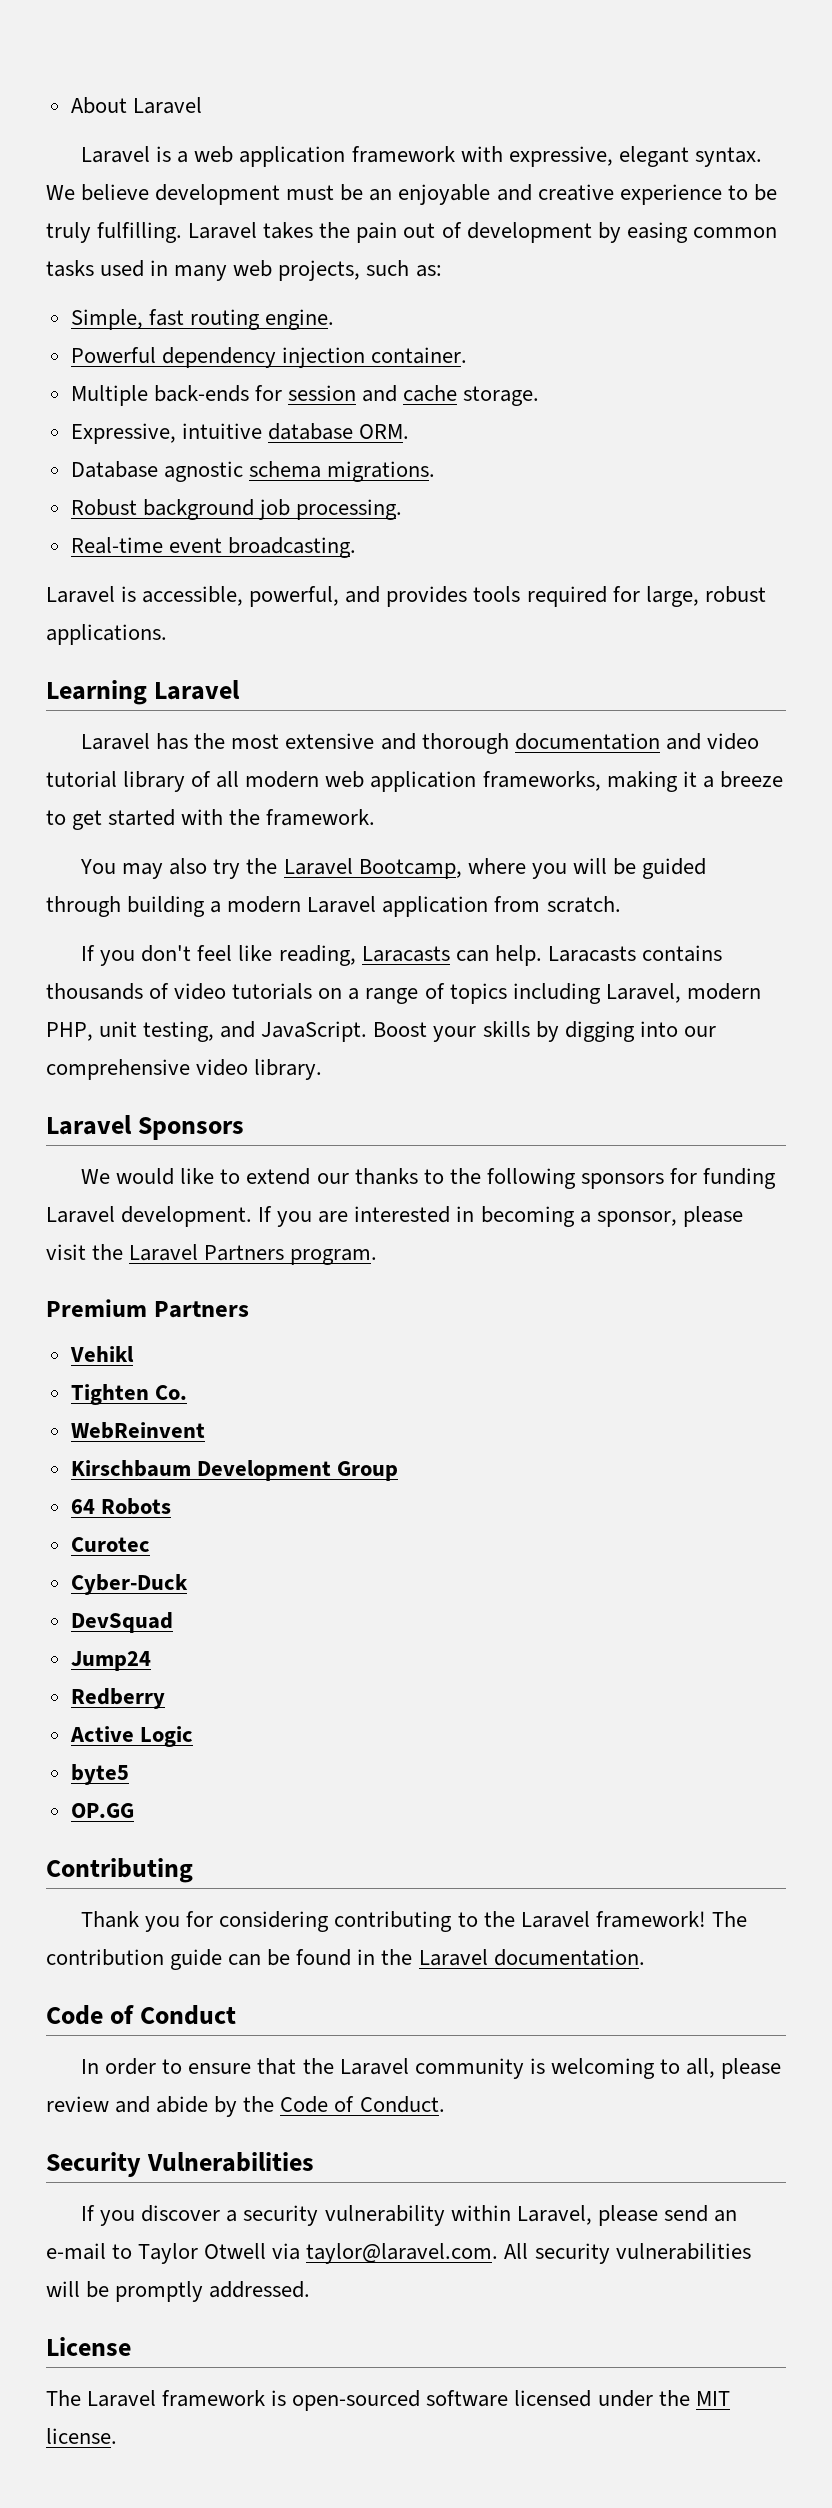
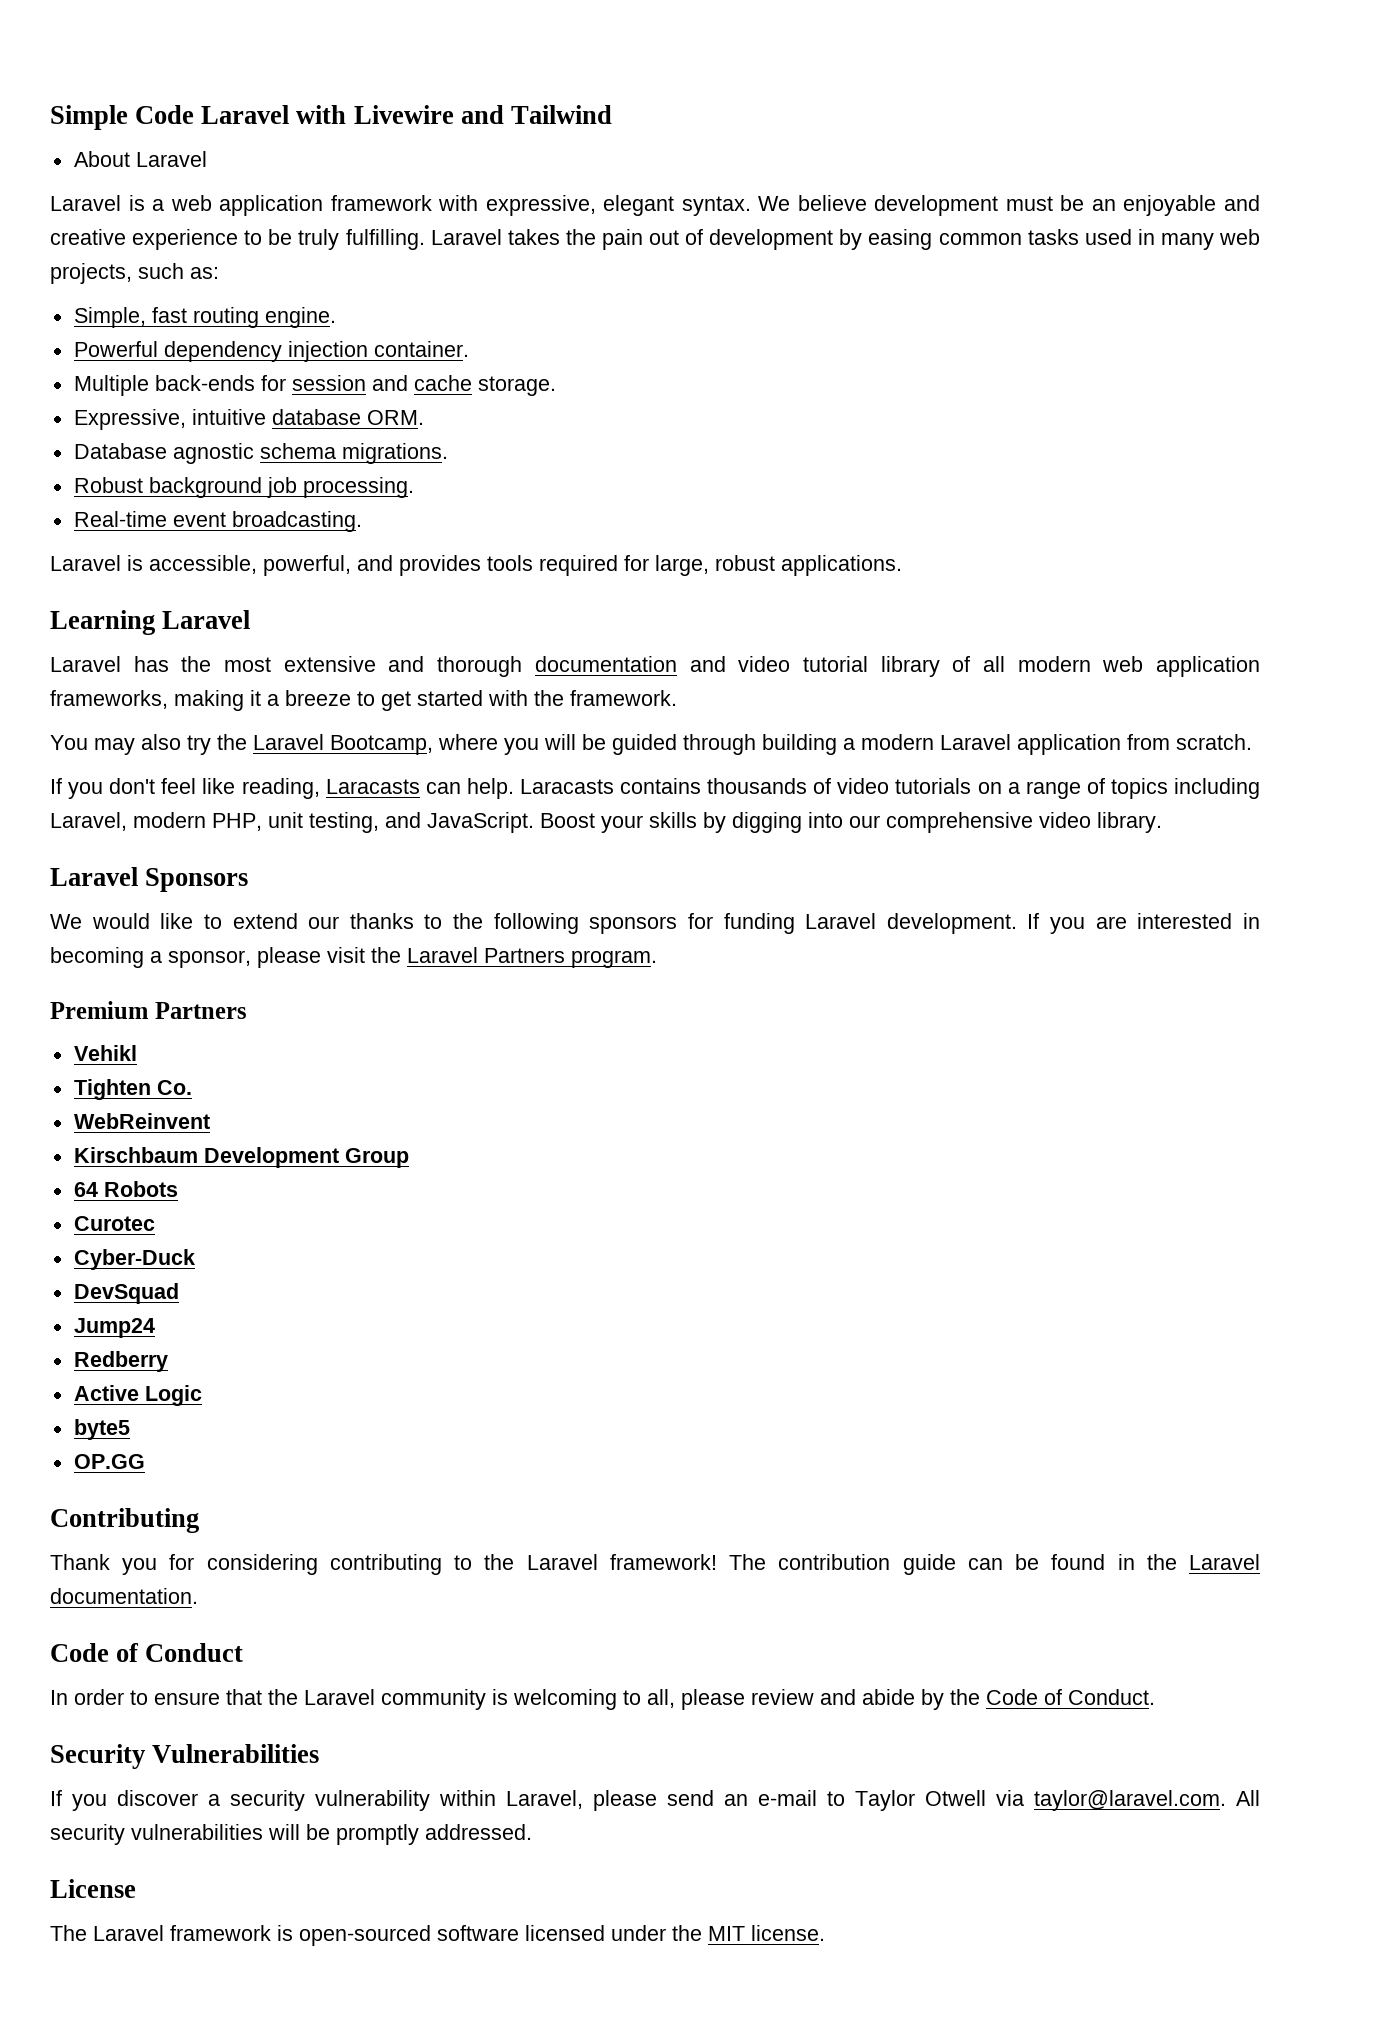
(70, 105) none -> [50,105,612,130] Simple Code Laravel with Livewire and Tailwind //

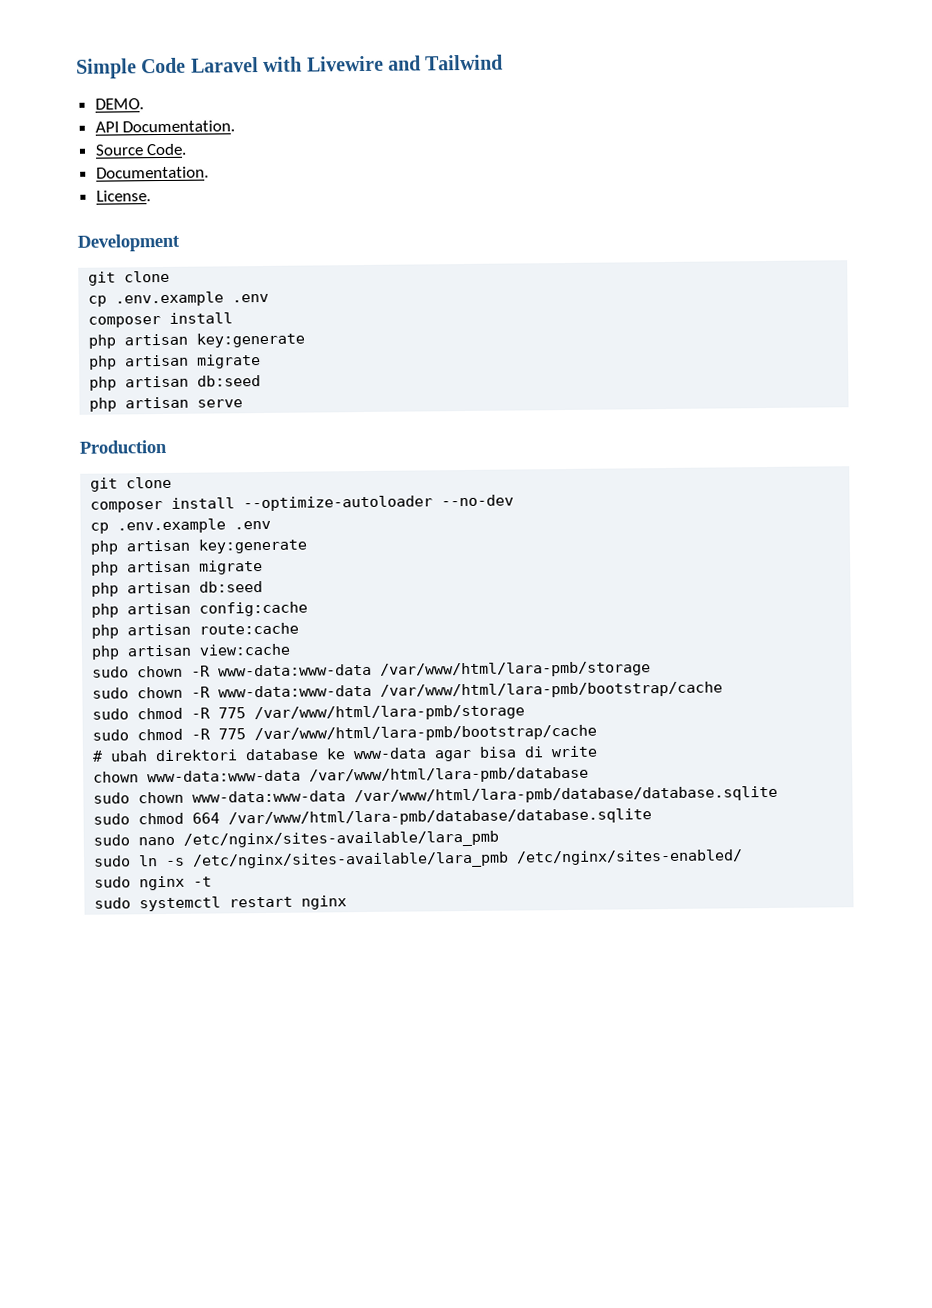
[73,151,207,167] [50,195,1260,216] [50,229,1260,250] [50,263,219,284] [73,307,336,328] [73,341,469,362] [73,375,556,396] [73,409,424,430] [73,443,448,464] [73,477,414,498] [73,511,362,532] [50,555,902,576] [50,610,251,635] [50,656,1260,677] [50,690,677,711] [50,734,1252,755] [50,778,1260,799] [50,812,1162,833] [50,867,249,892] [50,913,1260,934] [50,947,657,968] [50,1001,247,1019] [73,1045,137,1061] [73,1079,192,1100] [73,1113,210,1129] [73,1147,409,1168] [73,1181,178,1197] [73,1216,155,1231] [73,1249,195,1270] [73,1283,179,1304] [73,1318,155,1338] [73,1351,168,1372] [73,1385,202,1406] [73,1419,130,1440] [73,1454,145,1469] [50,1508,199,1533] [50,1554,1261,1575] [50,1588,198,1604] [50,1643,244,1662] [50,1689,1155,1710] [50,1744,320,1769] [50,1790,1260,1811] [50,1824,532,1845] [50,1879,136,1898] [50,1925,825,1946] About Laravel // Laravel is a web application framework with expressive, elegant syntax. We believe development must be an enjoyable and creative experience to be truly fulfilling. Laravel takes the pain out of development by easing common tasks used in many web projects, such as: // Simple, fast routing engine. // Powerful dependency injection container. // Multiple back-ends for session and cache storage. // Expressive, intuitive database ORM. // Database agnostic schema migrations. // Robust background job processing. // Real-time event broadcasting. // Laravel is accessible, powerful, and provides tools required for large, robust applications. // Learning Laravel // Laravel has the most extensive and thorough documentation and video tutorial library of all modern web application frameworks, making it a breeze to get started with the framework. // You may also try the Laravel Bootcamp, where you will be guided through building a modern Laravel application from scratch. // If you don't feel like reading, Laracasts can help. Laracasts contains thousands of video tutorials on a range of topics including Laravel, modern PHP, unit testing, and JavaScript. Boost your skills by digging into our comprehensive video library. // Laravel Sponsors // We would like to extend our thanks to the following sponsors for funding Laravel development. If you are interested in becoming a sponsor, please visit the Laravel Partners program. // Premium Partners // Vehikl // Tighten Co. // WebReinvent // Kirschbaum Development Group // 64 Robots // Curotec // Cyber-Duck // DevSquad // Jump24 // Redberry // Active Logic // byte5 // OP.GG // Contributing // Thank you for considering contributing to the Laravel framework! The contribution guide can be found in the Laravel documentation. // Code of Conduct // In order to ensure that the Laravel community is welcoming to all, please review and abide by the Code of Conduct. // Security Vulnerabilities // If you discover a security vulnerability within Laravel, please send an e-mail to Taylor Otwell via taylor@laravel.com. All security vulnerabilities will be promptly addressed. // License // The Laravel framework is open-sourced software licensed under the MIT license. -> [94,98,144,110] [94,120,236,133] [94,143,188,156] [95,166,209,179] [95,190,151,202] [77,233,180,252] [88,270,171,286] [88,291,270,307] [88,312,234,328] [88,332,306,349] [89,354,262,370] [89,375,262,391] [89,396,244,412] [79,439,167,454] [90,476,173,492] [90,494,515,513] [90,518,272,534] [90,538,308,555] [91,560,264,576] [91,581,264,597] [91,601,309,618] [91,622,300,639] [91,643,291,660] [92,661,652,678] [92,681,724,699] [92,704,526,722] [92,724,598,743] [92,745,599,762] [93,766,590,784] [93,785,779,805] [93,808,653,827] [93,830,500,849] [93,849,744,870] [94,875,213,891] [94,895,348,912] DEMO. // API Documentation. // Source Code. // Documentation. // License. // Development // git clone // cp .env.example .env // composer install // php artisan key:generate // php artisan migrate // php artisan db:seed // php artisan serve // Production // git clone // composer install --optimize-autoloader --no-dev // cp .env.example .env // php artisan key:generate // php artisan migrate // php artisan db:seed // php artisan config:cache // php artisan route:cache // php artisan view:cache // sudo chown -R www-data:www-data /var/www/html/lara-pmb/storage // sudo chown -R www-data:www-data /var/www/html/lara-pmb/bootstrap/cache // sudo chmod -R 775 /var/www/html/lara-pmb/storage // sudo chmod -R 775 /var/www/html/lara-pmb/bootstrap/cache // # ubah direktori database ke www-data agar bisa di write // chown www-data:www-data /var/www/html/lara-pmb/database // sudo chown www-data:www-data /var/www/html/lara-pmb/database/database.sqlite // sudo chmod 664 /var/www/html/lara-pmb/database/database.sqlite // sudo nano /etc/nginx/sites-available/lara_pmb // sudo ln -s /etc/nginx/sites-available/lara_pmb /etc/nginx/sites-enabled/ // sudo nginx -t // sudo systemctl restart nginx

